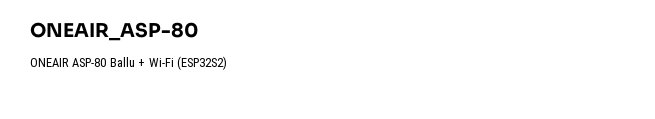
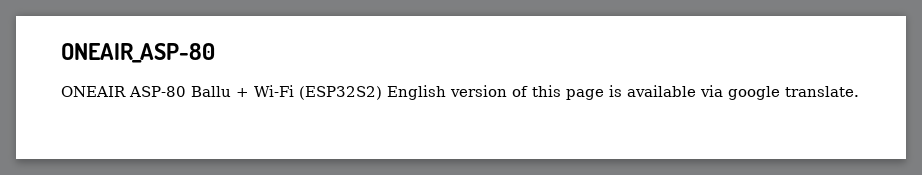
(227, 63) none -> [387,85,859,100] English version of this page is available via google translate.

